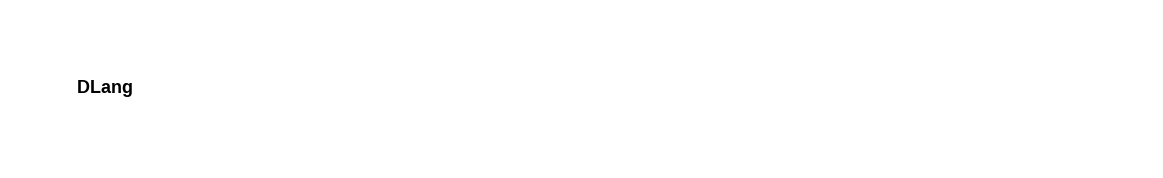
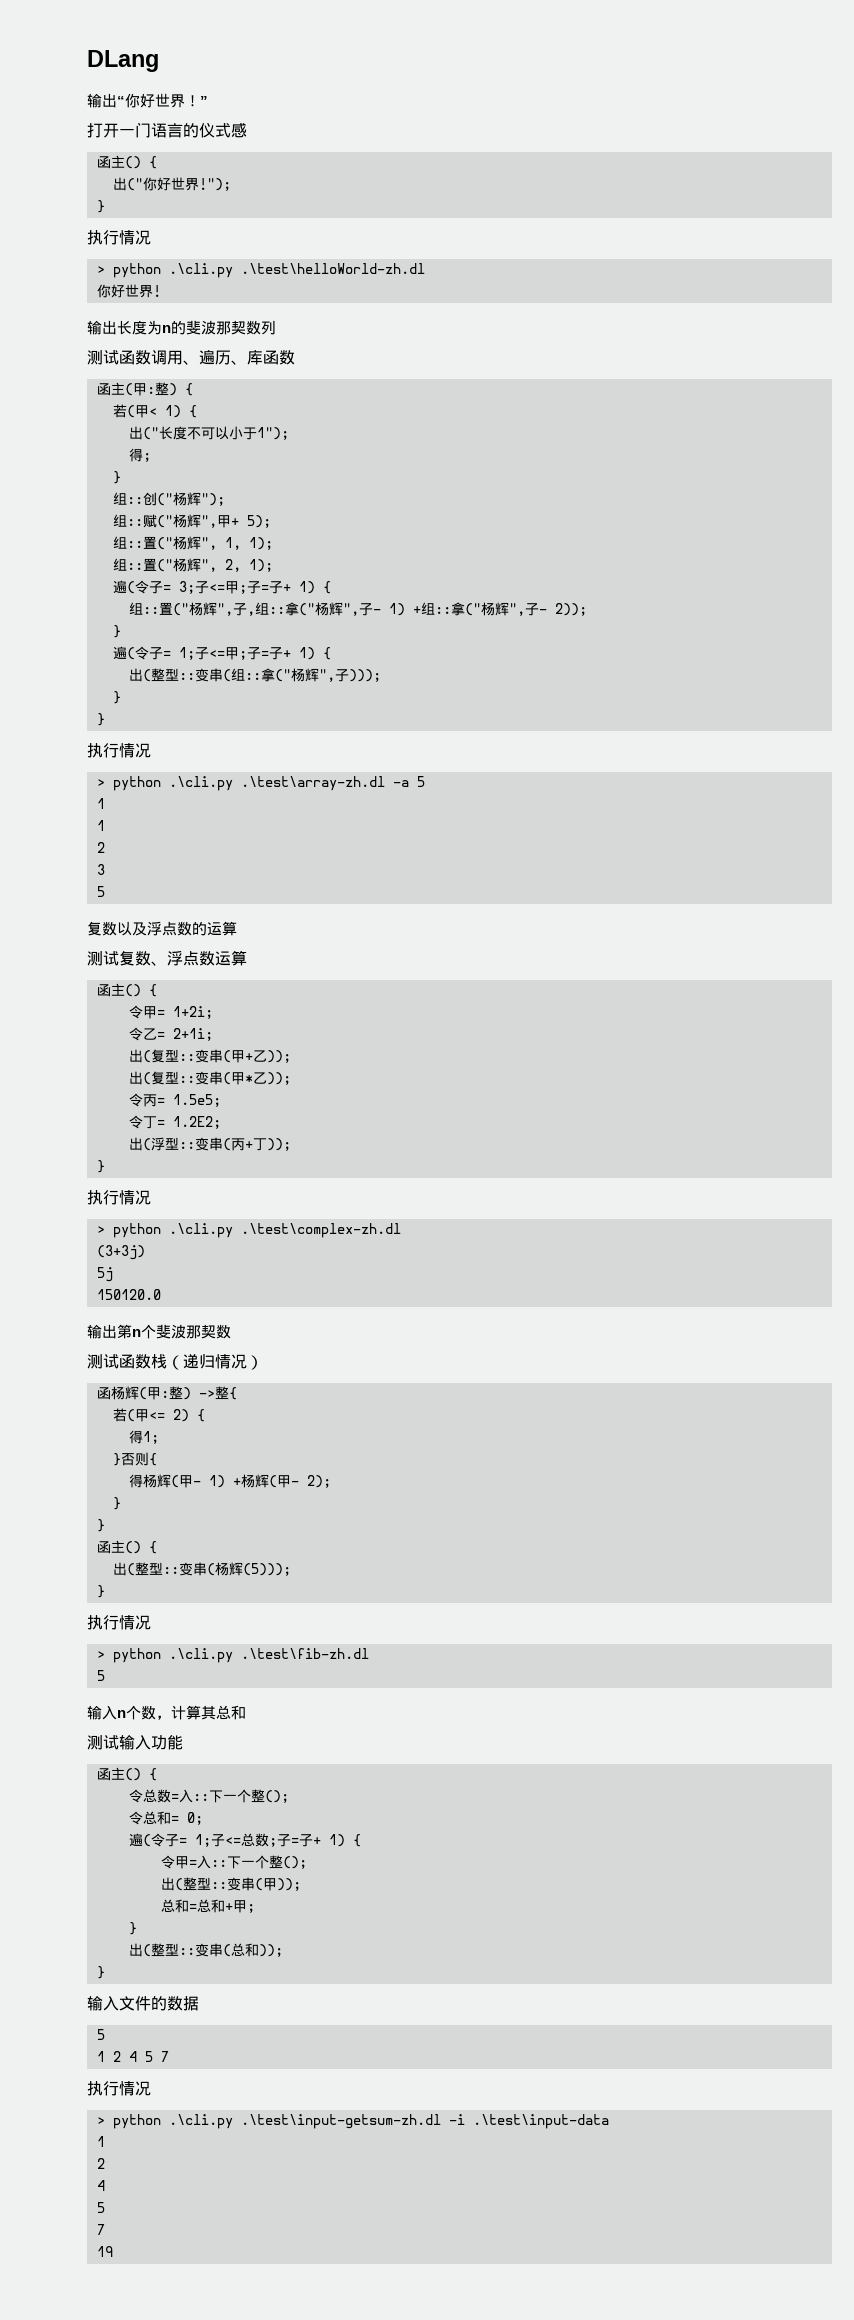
(133, 88) none -> [87,93,208,108] [87,122,247,138] [96,155,157,169] [112,177,231,191] [96,200,105,213] [87,230,151,245] [96,263,425,278] [96,284,161,298] [87,320,276,335] [87,350,295,365] [96,382,193,396] [112,404,197,418] [128,426,289,440] [128,448,151,462] [112,471,121,484] [112,492,225,506] [112,514,271,528] [112,536,273,550] [112,558,273,572] [112,580,331,594] [128,602,587,616] [112,625,121,638] [112,646,331,660] [128,668,381,682] [112,691,121,704] [96,713,105,726] [87,743,151,758] [96,776,425,791] [96,798,105,809] [96,820,105,831] [96,842,105,853] [96,864,105,875] [96,886,105,897] [87,921,237,936] [87,950,247,966] [96,983,157,997] [128,1005,213,1019] [128,1027,213,1041] [128,1049,291,1063] [128,1071,291,1085] [128,1093,221,1107] [128,1115,221,1129] [128,1137,291,1151] [96,1160,105,1173] [87,1190,151,1205] [96,1223,401,1238] [96,1245,145,1260] [96,1267,113,1282] [96,1289,161,1300] [87,1324,231,1339] [87,1354,263,1370] [96,1386,237,1400] [112,1408,205,1422] [128,1430,159,1444] [112,1452,157,1466] [128,1474,331,1488] [112,1497,121,1510] [96,1519,105,1532] [96,1540,157,1554] [112,1562,291,1576] [96,1585,105,1598] [87,1615,151,1630] [96,1648,369,1663] [96,1670,105,1681] [87,1705,246,1720] [87,1735,183,1750] [96,1767,157,1781] [128,1789,289,1803] [128,1811,203,1825] [128,1833,361,1847] [160,1855,307,1869] [160,1877,301,1891] [160,1899,255,1913] [128,1922,137,1935] [128,1943,283,1957] [96,1966,105,1979] [87,1996,199,2011] [96,2029,105,2040] [96,2051,169,2062] [87,2081,151,2096] [96,2114,609,2129] [96,2136,105,2147] [96,2158,105,2169] [96,2180,105,2191] [96,2202,105,2213] [96,2224,105,2235] [96,2246,113,2257] // 输出“你好世界！” // 打开一门语言的仪式感 // 函主() { // 出("你好世界!"); // } // 执行情况 // > python .\cli.py .\test\helloWorld-zh.dl // 你好世界! // 输出长度为n的斐波那契数列 // 测试函数调用、遍历、库函数 // 函主(甲:整) { // 若(甲< 1) { // 出("长度不可以小于1"); // 得; // } // 组::创("杨辉"); // 组::赋("杨辉",甲+ 5); // 组::置("杨辉", 1, 1); // 组::置("杨辉", 2, 1); // 遍(令子= 3;子<=甲;子=子+ 1) { // 组::置("杨辉",子,组::拿("杨辉",子- 1) +组::拿("杨辉",子- 2)); // } // 遍(令子= 1;子<=甲;子=子+ 1) { // 出(整型::变串(组::拿("杨辉",子))); // } // } // 执行情况 // > python .\cli.py .\test\array-zh.dl -a 5 // 1 // 1 // 2 // 3 // 5 // 复数以及浮点数的运算 // 测试复数、浮点数运算 // 函主() { // 令甲= 1+2i; // 令乙= 2+1i; // 出(复型::变串(甲+乙)); // 出(复型::变串(甲*乙)); // 令丙= 1.5e5; // 令丁= 1.2E2; // 出(浮型::变串(丙+丁)); // } // 执行情况 // > python .\cli.py .\test\complex-zh.dl // (3+3j) // 5j // 150120.0 // 输出第n个斐波那契数 // 测试函数栈（递归情况） // 函杨辉(甲:整) ->整{ // 若(甲<= 2) { // 得1; // }否则{ // 得杨辉(甲- 1) +杨辉(甲- 2); // } // } // 函主() { // 出(整型::变串(杨辉(5))); // } // 执行情况 // > python .\cli.py .\test\fib-zh.dl // 5 // 输入n个数，计算其总和 // 测试输入功能 // 函主() { // 令总数=入::下一个整(); // 令总和= 0; // 遍(令子= 1;子<=总数;子=子+ 1) { // 令甲=入::下一个整(); // 出(整型::变串(甲)); // 总和=总和+甲; // } // 出(整型::变串(总和)); // } // 输入文件的数据 // 5 // 1 2 4 5 7 // 执行情况 // > python .\cli.py .\test\input-getsum-zh.dl -i .\test\input-data // 1 // 2 // 4 // 5 // 7 // 19

